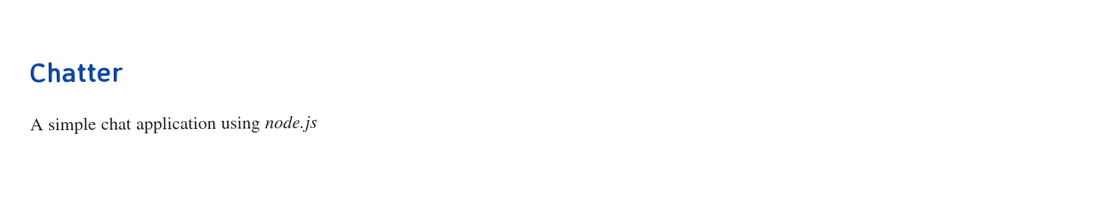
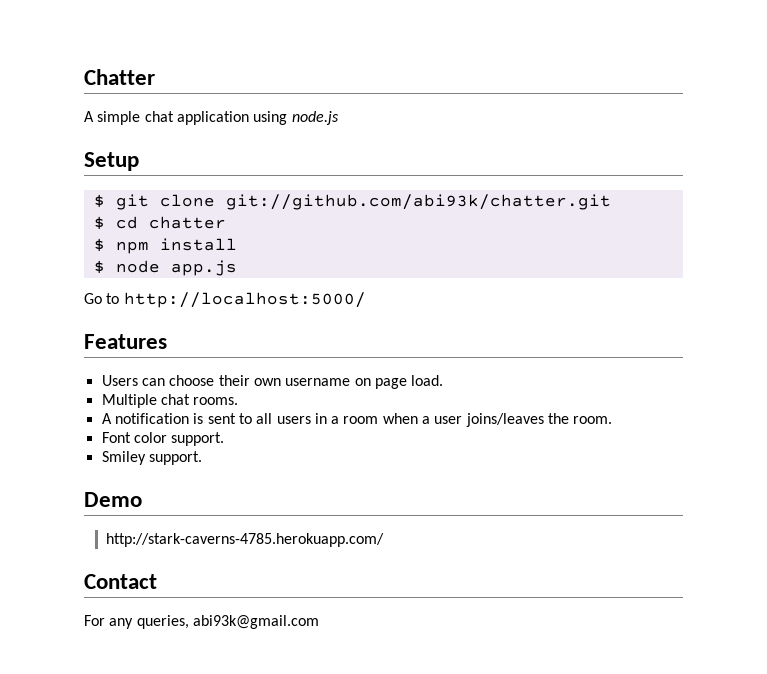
(318, 123) none -> [84,152,139,171] [93,194,611,210] [93,216,226,230] [93,238,237,254] [93,260,237,276] [84,292,366,308] [84,334,167,349] [101,375,444,389] [101,394,239,408] [101,413,613,427] [101,432,225,446] [101,451,202,465] [84,492,142,507] [106,533,385,547] [84,574,157,589] [84,615,319,629] // Setup // $ git clone git://github.com/abi93k/chatter.git // $ cd chatter // $ npm install // $ node app.js // Go to http://localhost:5000/ // Features // Users can choose their own username on page load. // Multiple chat rooms. // A notification is sent to all users in a room when a user joins/leaves the room. // Font color support. // Smiley support. // Demo // http://stark-caverns-4785.herokuapp.com/ // Contact // For any queries, abi93k@gmail.com

